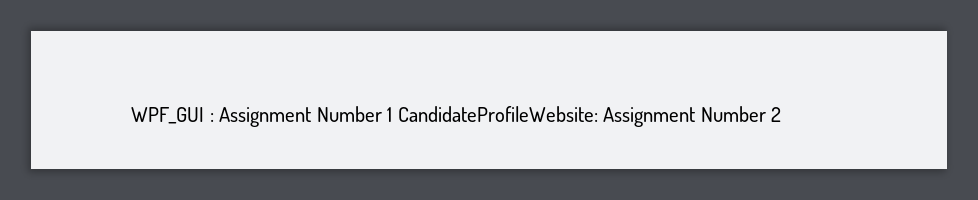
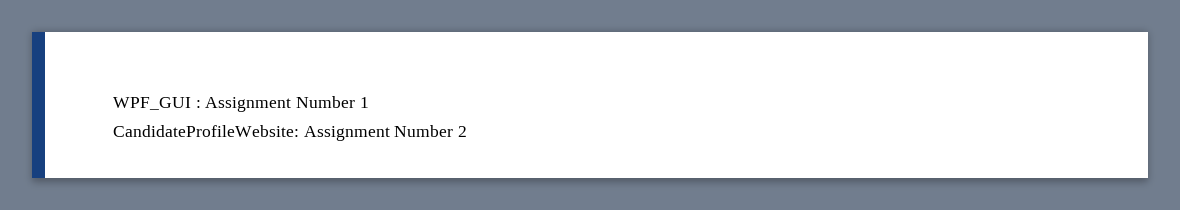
(393, 114) none -> (369, 102) //

